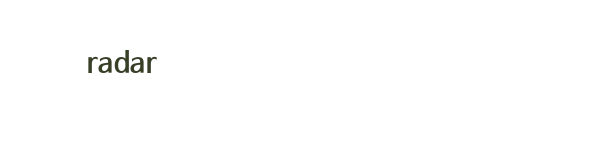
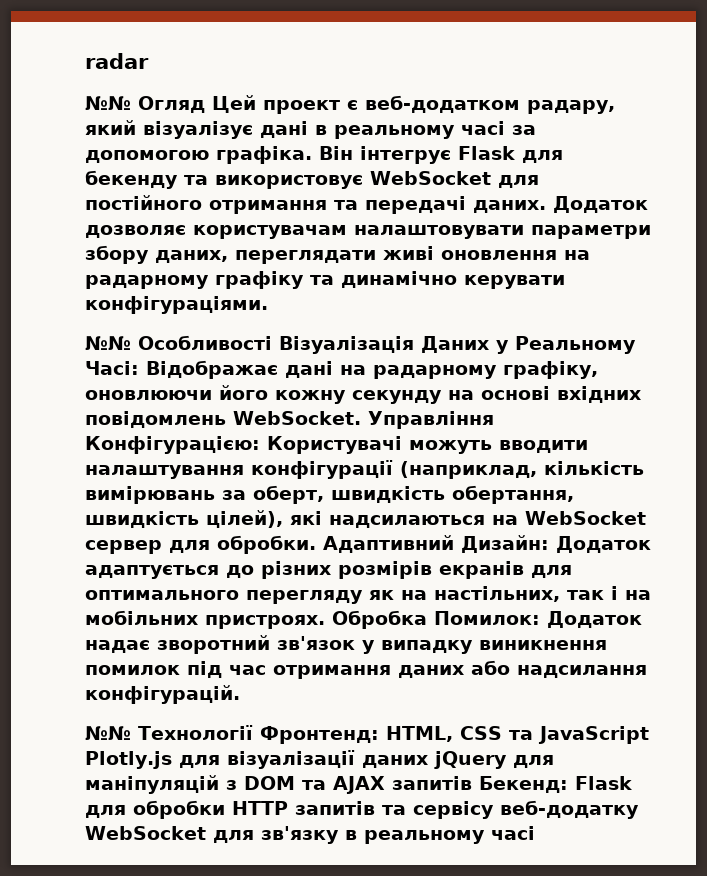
(157, 61) none -> [85,95,615,114] [85,120,536,139] [85,146,563,164] [85,170,539,189] [85,195,648,214] [85,225,651,239] [85,245,590,264] [85,271,565,289] [85,296,268,314] [85,335,636,354] [85,360,598,379] [85,385,641,404] [85,411,494,429] [85,436,588,454] [85,460,644,479] [85,485,574,504] [85,510,646,528] [85,535,651,554] [85,561,572,579] [85,586,651,604] [85,610,642,629] [85,635,607,654] [85,660,647,679] [85,685,240,704] [85,725,649,744] [85,750,554,769] [85,775,632,794] [85,800,639,819] [85,826,535,844] // №№ Огляд Цей проект є веб-додатком радару, який візуалізує дані в реальному часі за допомогою графіка. Він інтегрує Flask для бекенду та використовує WebSocket для постійного отримання та передачі даних. Додаток дозволяє користувачам налаштовувати параметри збору даних, переглядати живі оновлення на радарному графіку та динамічно керувати конфігураціями. // №№ Особливості Візуалізація Даних у Реальному Часі: Відображає дані на радарному графіку, оновлюючи його кожну секунду на основі вхідних повідомлень WebSocket. Управління Конфігурацією: Користувачі можуть вводити налаштування конфігурації (наприклад, кількість вимірювань за оберт, швидкість обертання, швидкість цілей), які надсилаються на WebSocket сервер для обробки. Адаптивний Дизайн: Додаток адаптується до різних розмірів екранів для оптимального перегляду як на настільних, так і на мобільних пристроях. Обробка Помилок: Додаток надає зворотний зв'язок у випадку виникнення помилок під час отримання даних або надсилання конфігурацій. // №№ Технології Фронтенд: HTML, CSS та JavaScript Plotly.js для візуалізації даних jQuery для маніпуляцій з DOM та AJAX запитів Бекенд: Flask для обробки HTTP запитів та сервісу веб-додатку WebSocket для зв'язку в реальному часі

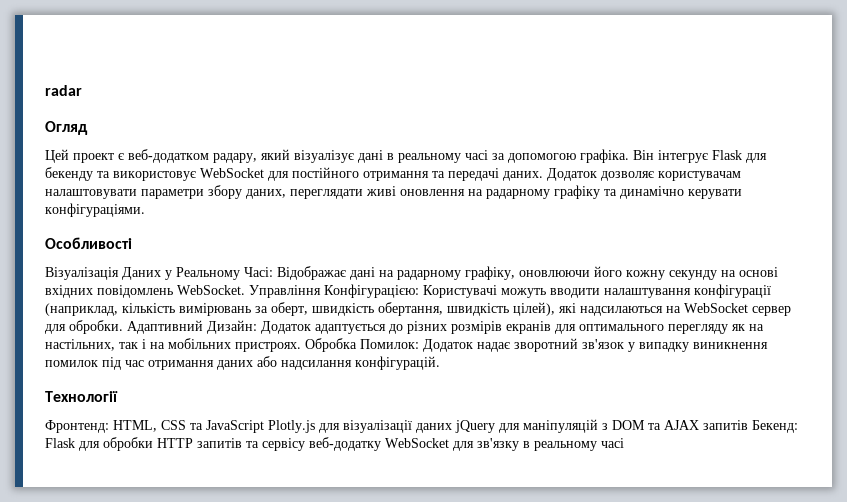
[85,96,131,110] №№ -> (82, 90) none
(205, 104) none -> (88, 128) //
[85,336,131,350] №№ -> (145, 210) none
(272, 342) none -> (132, 243) //
[85,726,131,740] №№ -> (440, 363) none
(253, 732) none -> (118, 396) //

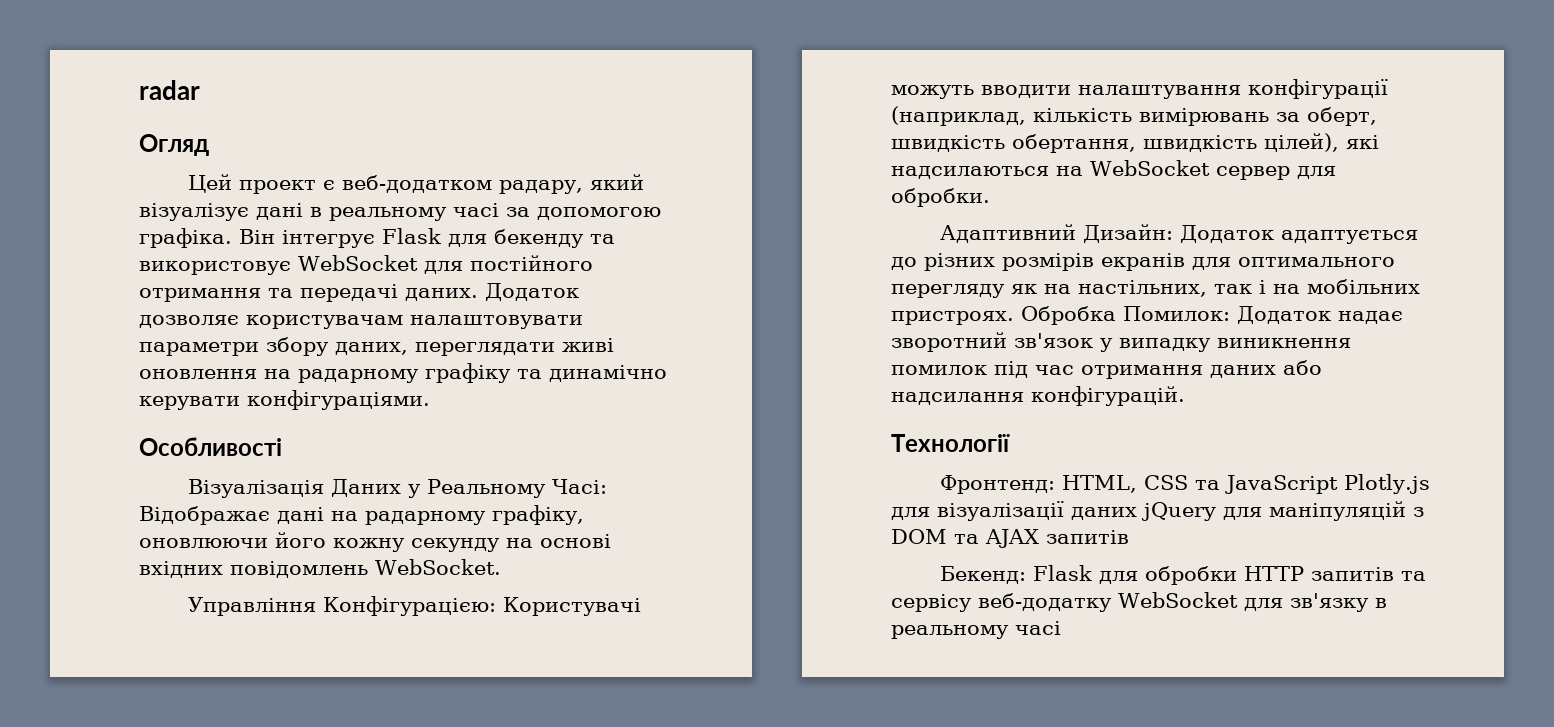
(245, 290) none -> (501, 567) //
(123, 327) none -> (990, 197) //
(748, 425) none -> (1129, 537) //

